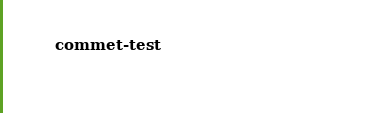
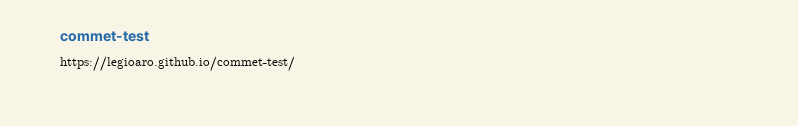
(161, 45) none -> [60,56,295,72] // https://legioaro.github.io/commet-test/

